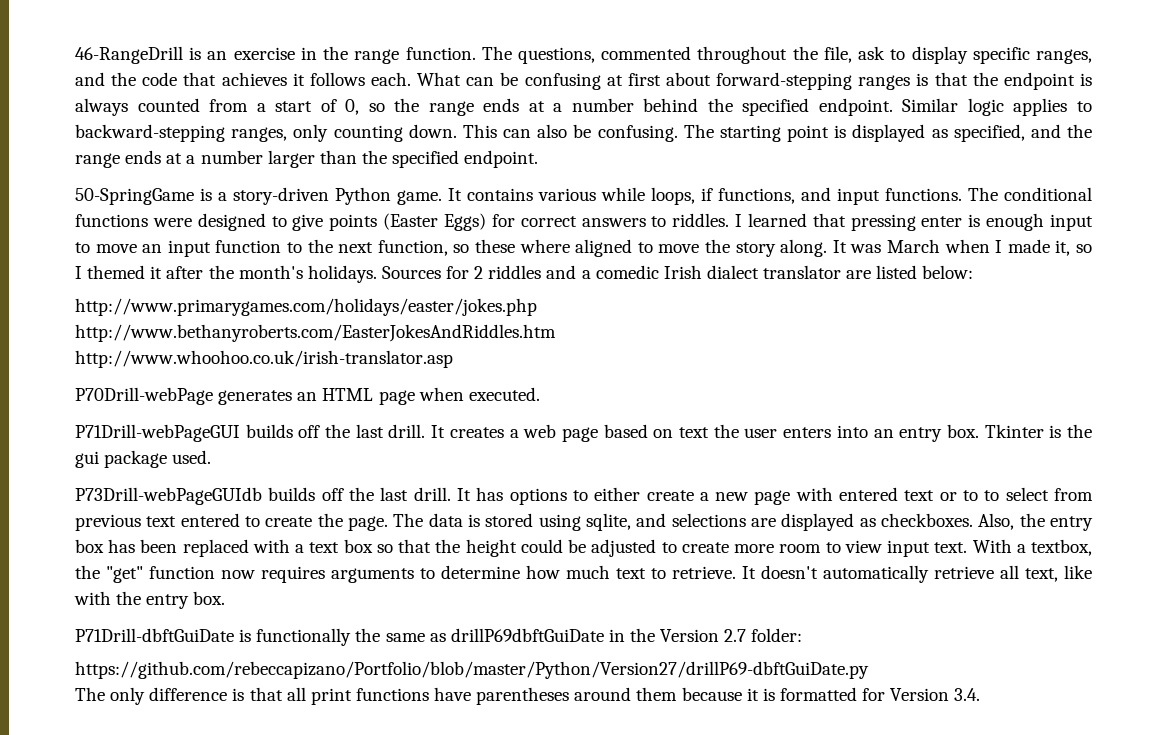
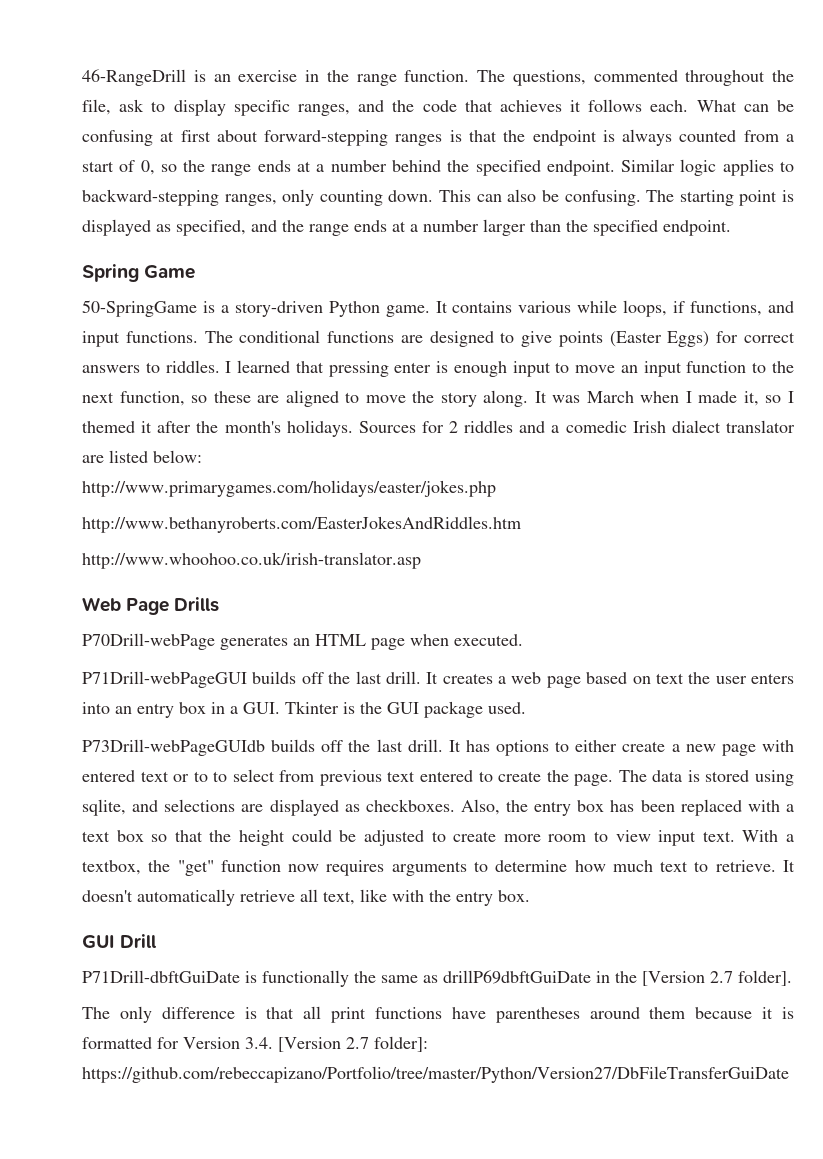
(539, 159) none -> [82,264,196,282] // Spring Game
[152,218,192,227] were -> [400,335,423,343] are
[519,239,570,253] where -> [257,395,280,403] are
(453, 359) none -> [82,597,220,615] // Web Page Drills
[946,424,979,438] box. -> [179,702,280,714] box in a GUI.
[75,451,99,468] gui -> [387,702,419,714] GUI
(226, 598) none -> [82,934,158,948] // GUI Drill
[660,628,803,642] [75,661,869,679] Version 2.7 folder: // https://github.com/rebeccapizano/Portfolio/blob/master/Python/Version27/drillP69-dbftGuiDate.py -> [642,970,792,986] [Version 2.7 folder].
(981, 694) none -> [278,1036,428,1052] [82,1066,789,1083] [Version 2.7 folder]: https://github.com/rebeccapizano/Portfolio/tree/master/Python/Version27/DbFileTransferGuiDate

